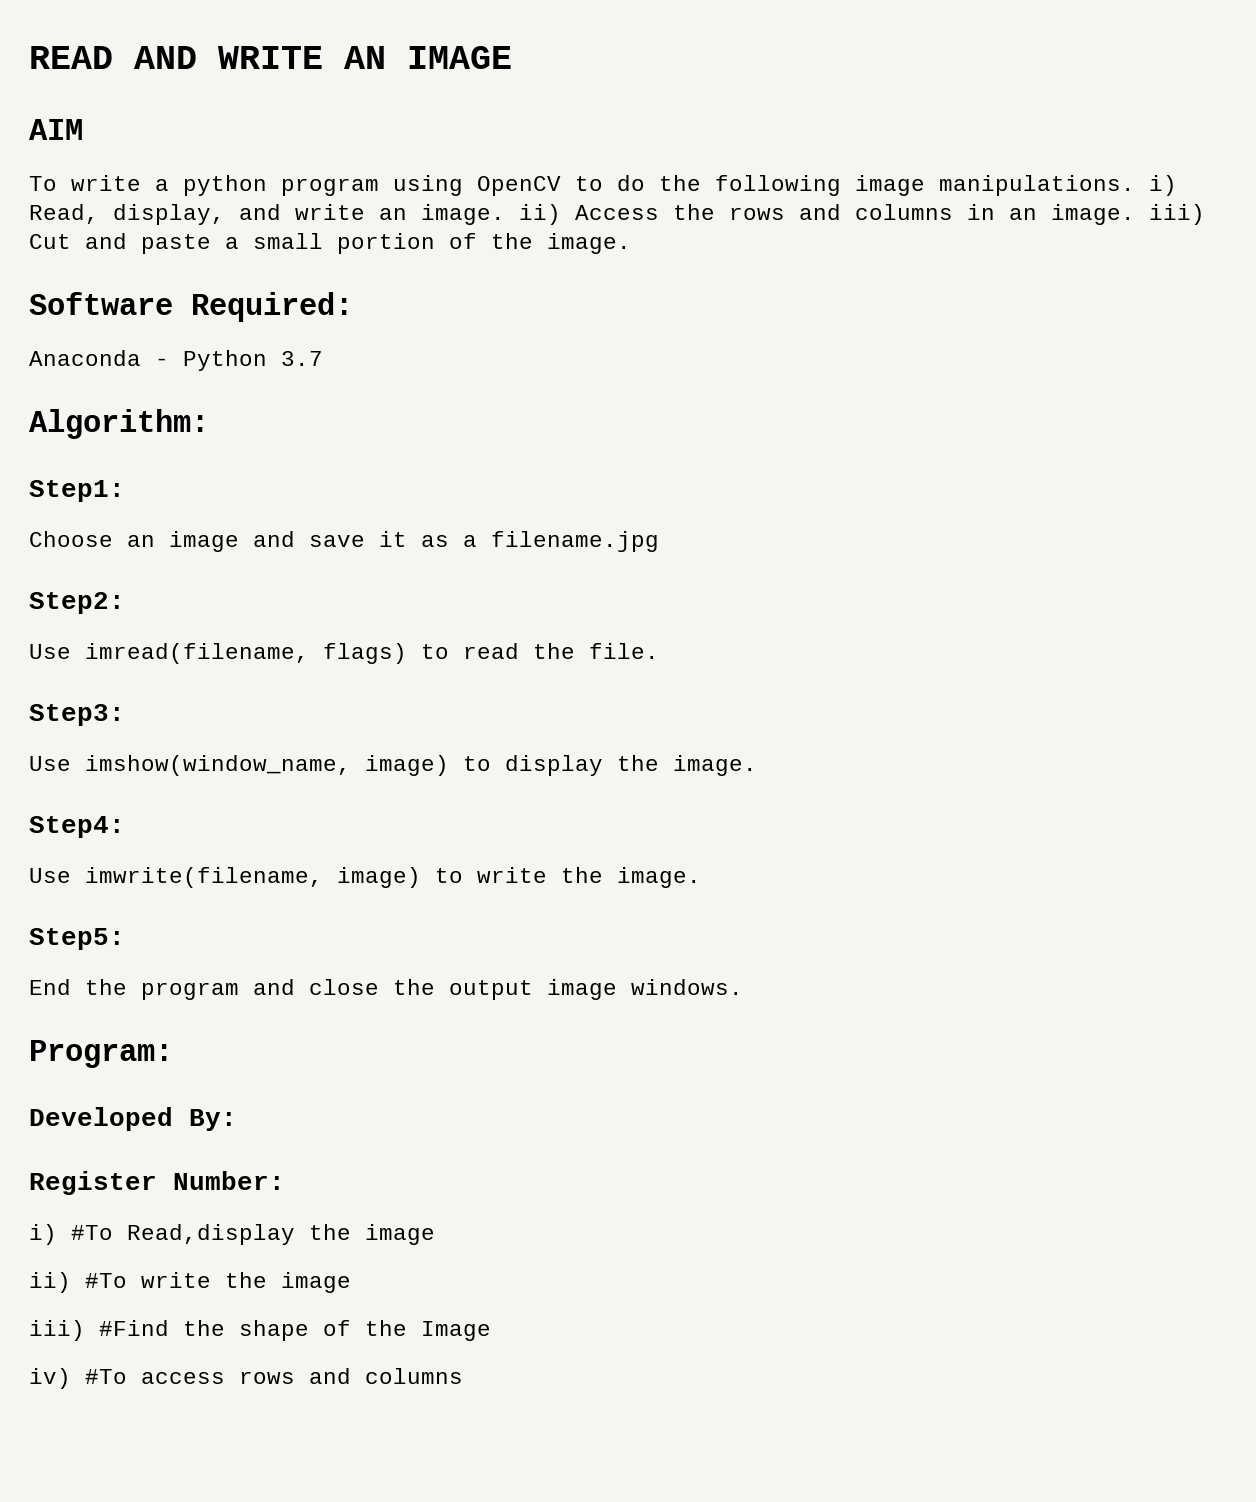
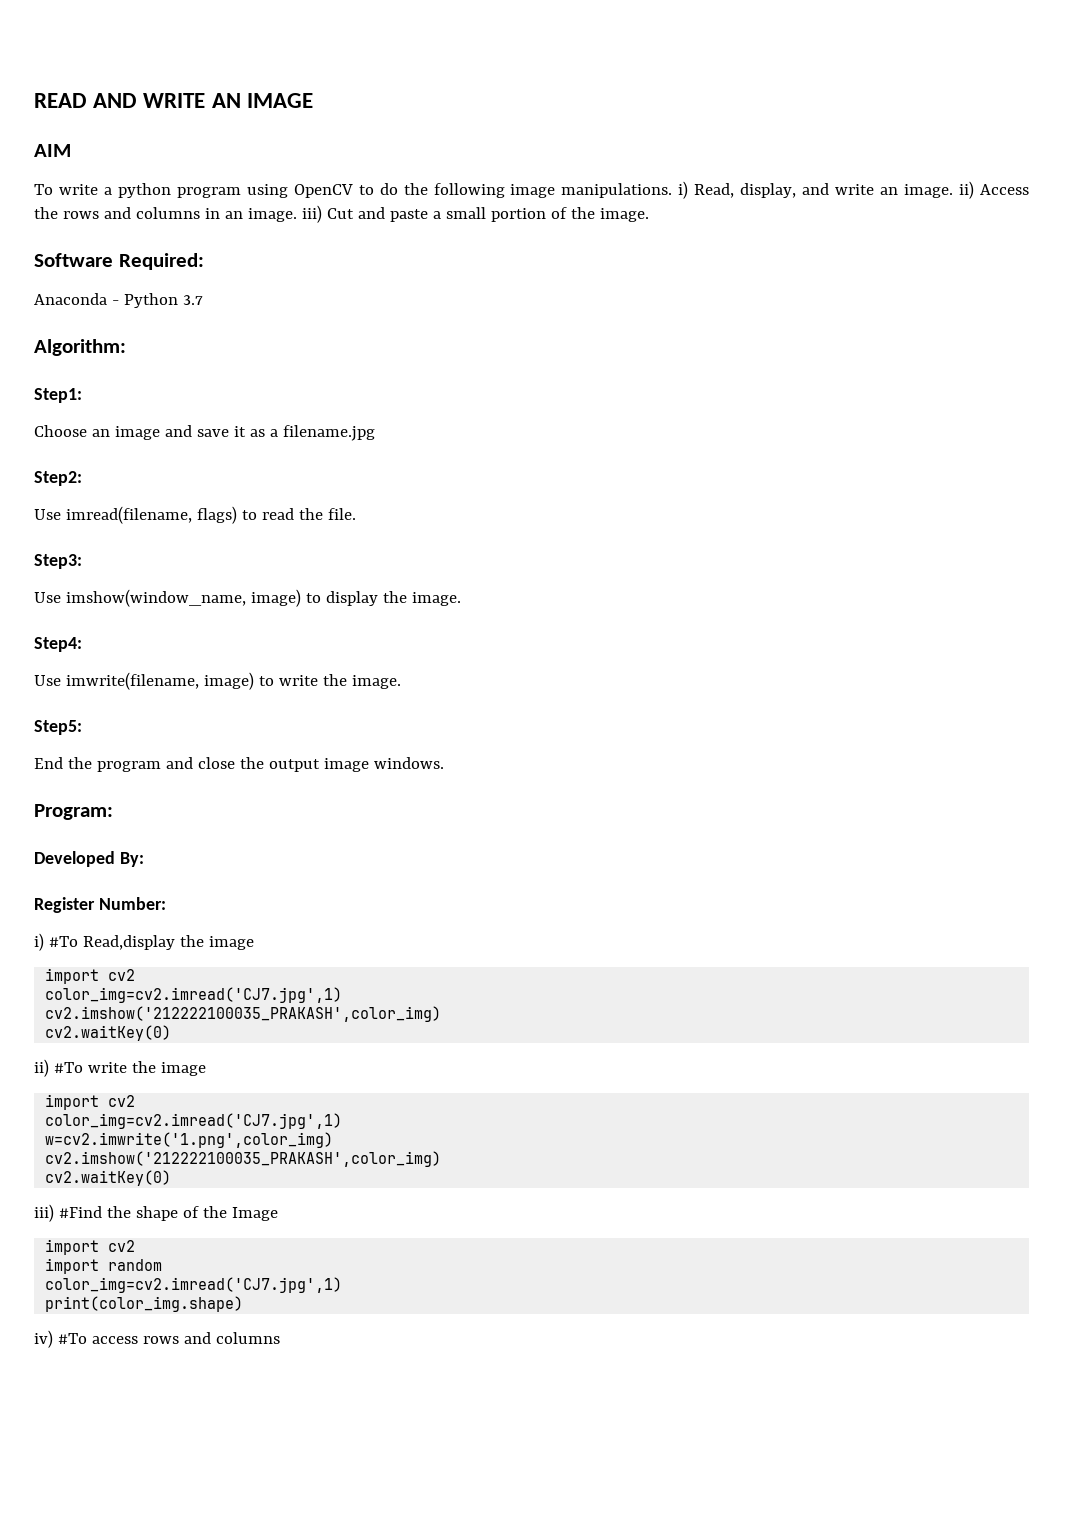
(435, 1234) none -> [45,968,136,984] [45,987,343,1003] [45,1006,442,1022] [45,1025,172,1041] // import cv2 // color_img=cv2.imread('CJ7.jpg',1) // cv2.imshow('212222100035_PRAKASH',color_img) // cv2.waitKey(0)
(351, 1282) none -> [45,1094,136,1110] [45,1113,343,1129] [45,1132,334,1148] [45,1151,442,1167] [45,1170,172,1186] // import cv2 // color_img=cv2.imread('CJ7.jpg',1) // w=cv2.imwrite('1.png',color_img) // cv2.imshow('212222100035_PRAKASH',color_img) // cv2.waitKey(0)
(491, 1331) none -> [45,1239,136,1255] [45,1258,163,1274] [45,1277,343,1293] [45,1296,244,1312] // import cv2 // import random // color_img=cv2.imread('CJ7.jpg',1) // print(color_img.shape)

